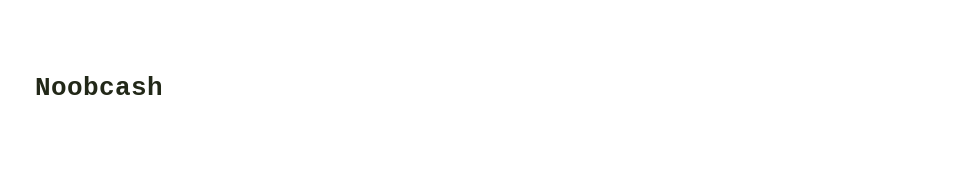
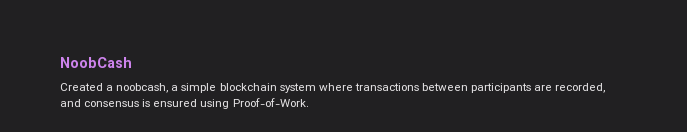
[35,76,163,95] Noobcash -> [60,57,132,68] [60,83,606,93] [60,98,309,109] NoobCash // Created a noobcash, a simple blockchain system where transactions between participants are recorded, and consensus is ensured using Proof-of-Work.

